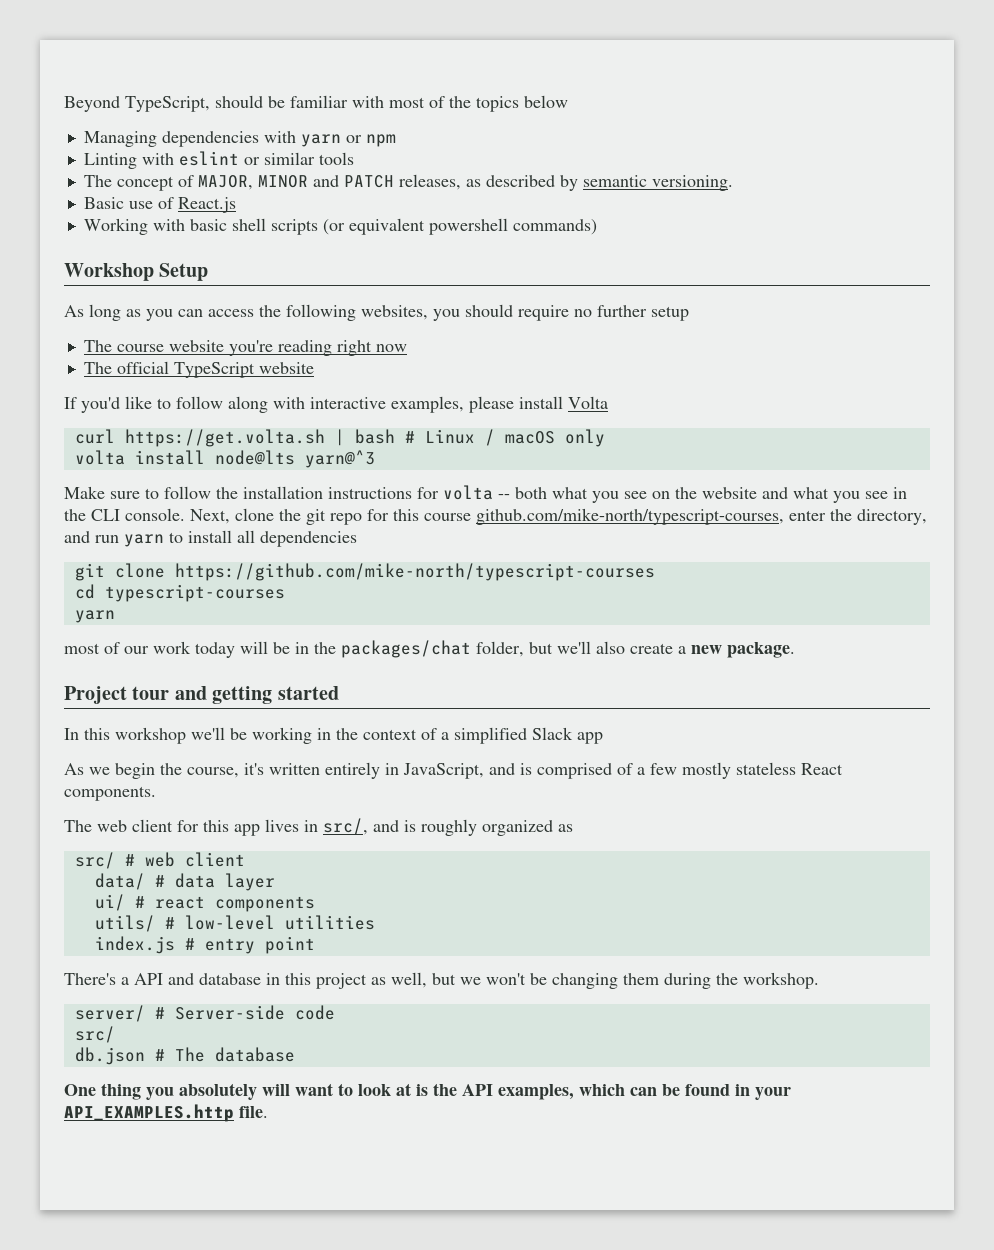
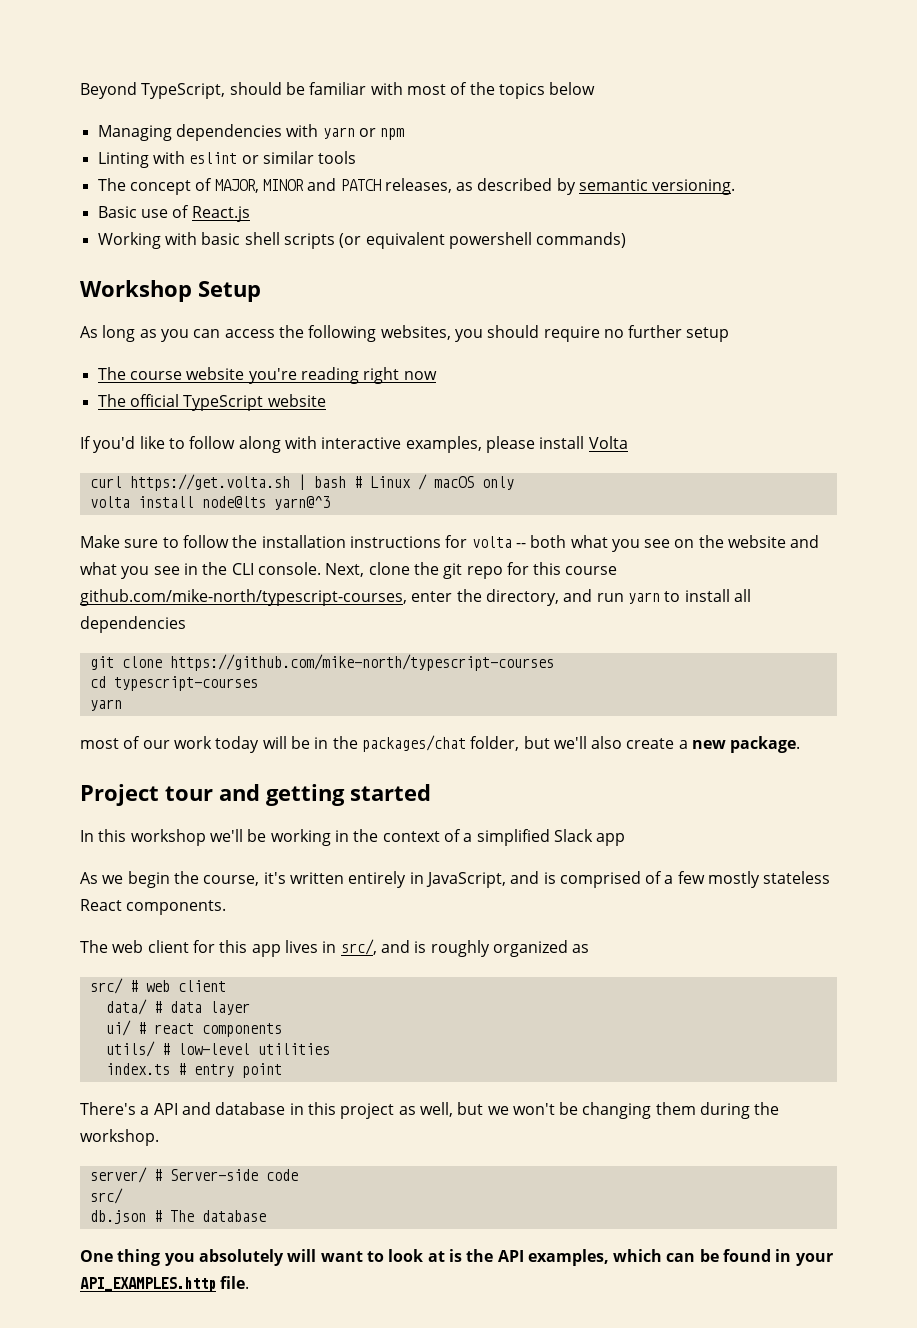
[94,936,175,954] index.js -> [105,1063,170,1075] index.ts

